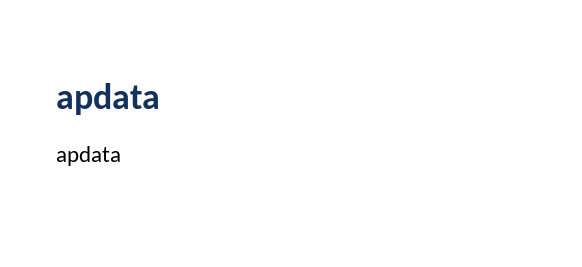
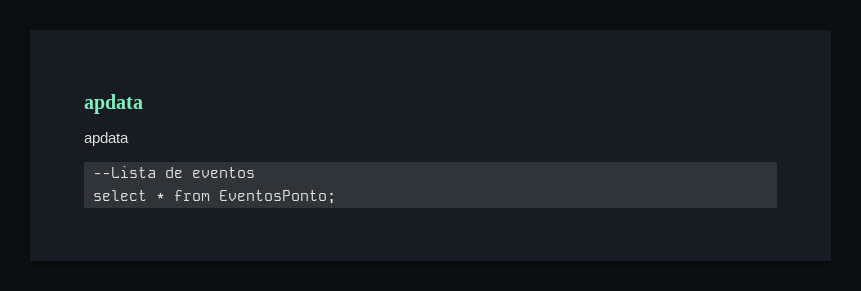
(121, 156) none -> [93,166,255,178] [93,190,336,204] // --Lista de eventos // select * from EventosPonto;

